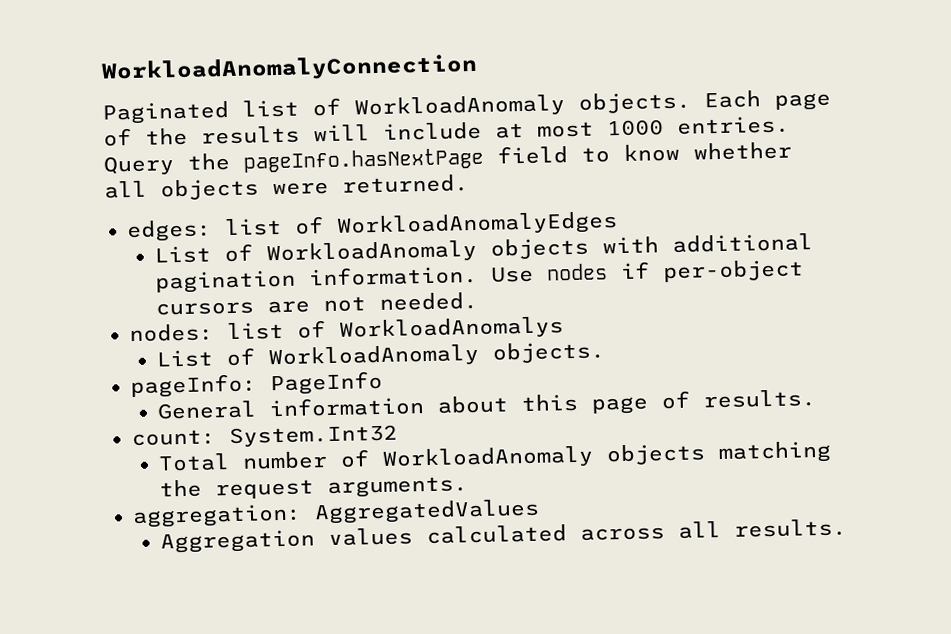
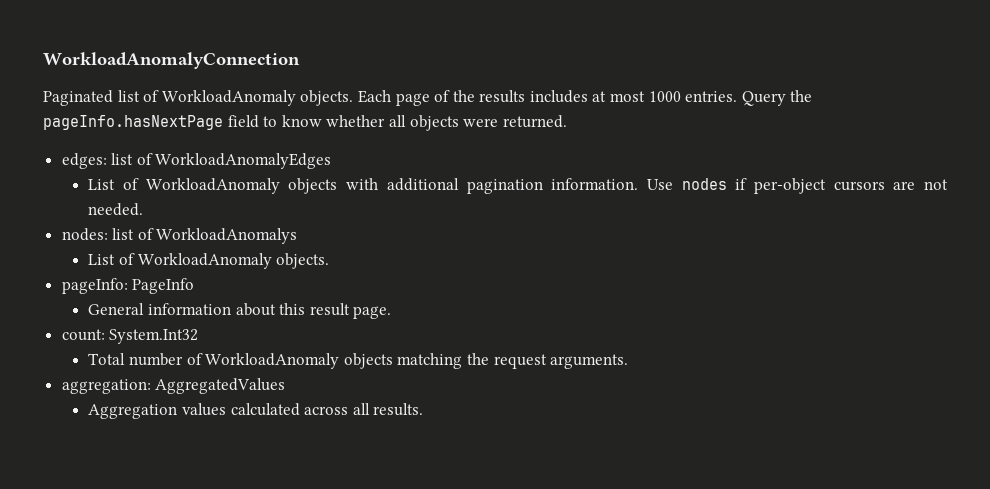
[313,121,482,142] will include -> [529,90,588,103] includes
[591,389,817,415] page of results. -> [309,303,392,319] result page.

